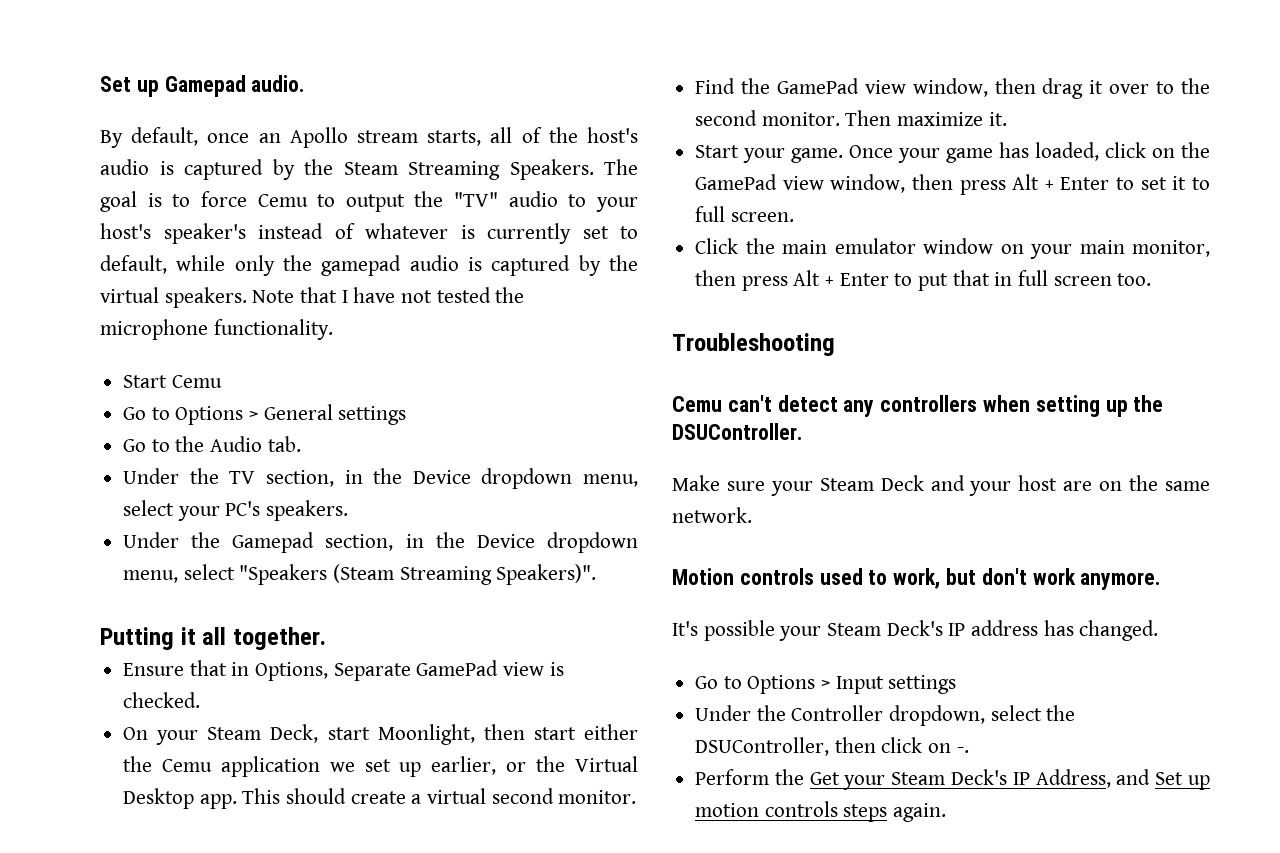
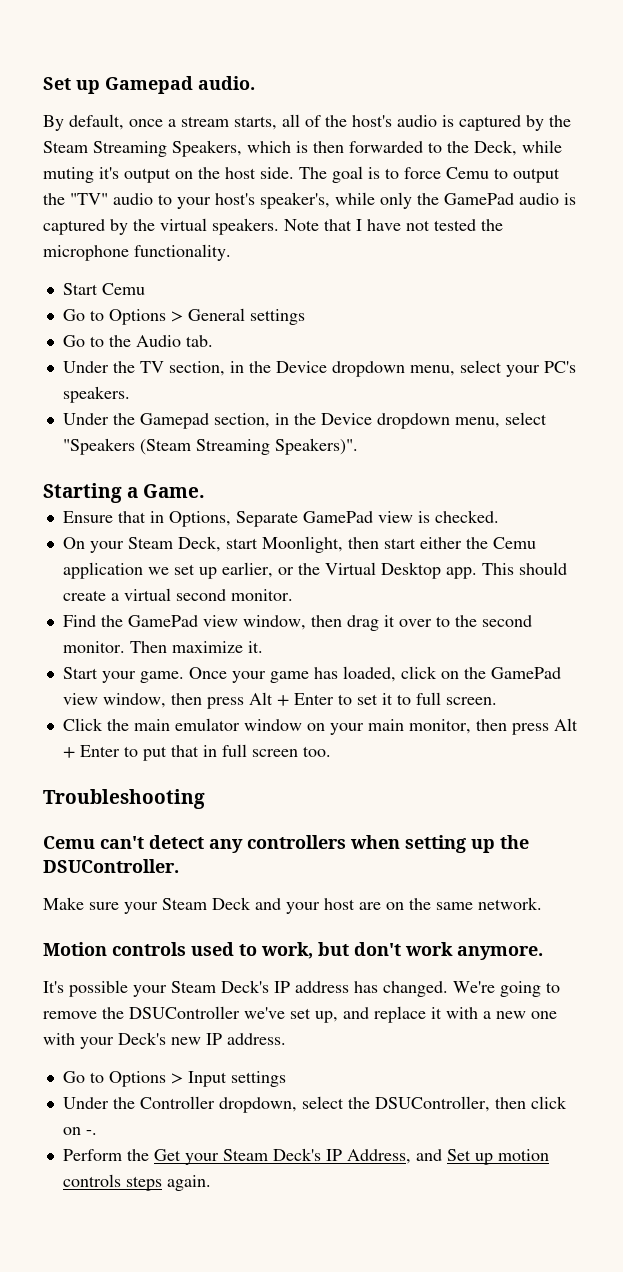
[258,127,348,148] an Apollo -> [168,119,176,127] a
[509,159,594,180] Speakers. -> [172,140,562,157] [43,167,294,183] Speakers, which is then forwarded to the Deck, while muting it's output on the host side.
[163,223,638,244] [100,255,167,274] speaker's instead of whatever is currently set to default, -> [260,192,330,209] speaker's,
[321,255,402,276] gamepad -> [444,193,514,205] GamePad
[100,627,326,650] Putting it all together. -> [43,483,206,503] Starting a Game.
(1159, 630) none -> [453,981,560,997] [43,1006,557,1023] [43,1032,286,1049] We're going to remove the DSUController we've set up, and replace it with a new one with your Deck's new IP address.

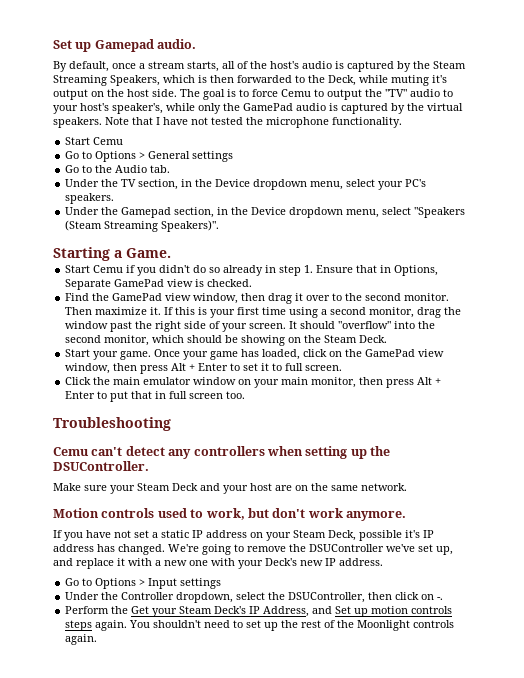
(206, 491) none -> [65,265,314,276] Start Cemu if you didn't do so already in step 1.
[62,536,536,553] [62,562,567,579] [62,588,293,601] // On your Steam Deck, start Moonlight, then start either the Cemu application we set up earlier, or the Virtual Desktop app. This should create a virtual second monitor. -> (253, 283) none
(263, 647) none -> [164,307,462,318] [65,321,436,332] [65,335,388,346] If this is your first time using a second monitor, drag the window past the right side of your screen. It should "overflow" into the second monitor, which should be showing on the Steam Deck.
[43,980,269,997] It's possible your Steam Deck's -> [53,530,420,541] If you have not set a static IP address on your Steam Deck, possible it's
(211, 1183) none -> [129,620,455,631] [65,634,98,645] You shouldn't need to set up the rest of the Moonlight controls again.

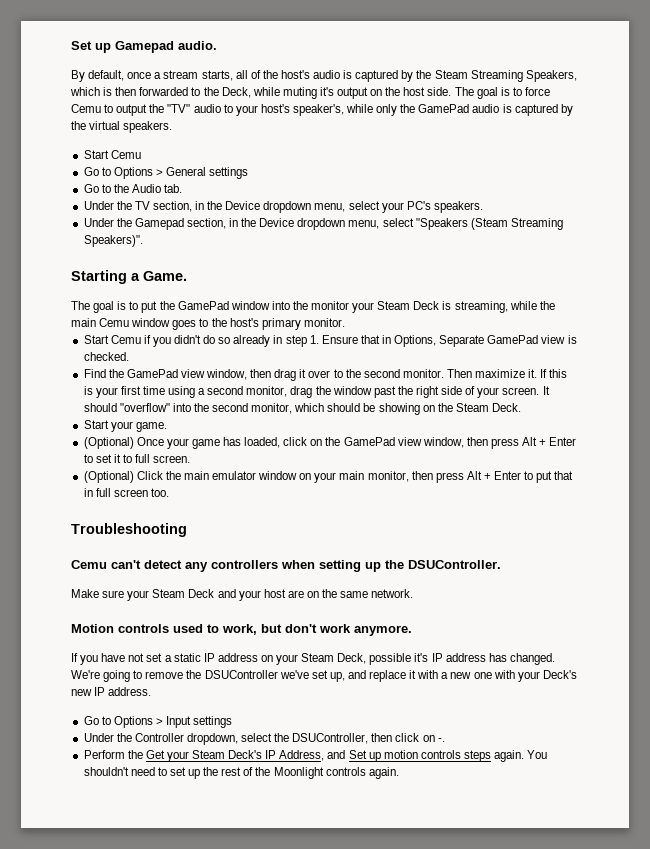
[105,117,402,128] Note that I have not tested the microphone functionality. -> (173, 127) none
(171, 253) none -> [71,301,555,313] [71,318,345,330] // The goal is to put the GamePad window into the monitor your Steam Deck is streaming, while the main Cemu window goes to the host's primary monitor.
(152, 355) none -> [83,437,134,449] // (Optional)
(343, 368) none -> [83,471,134,483] (Optional)

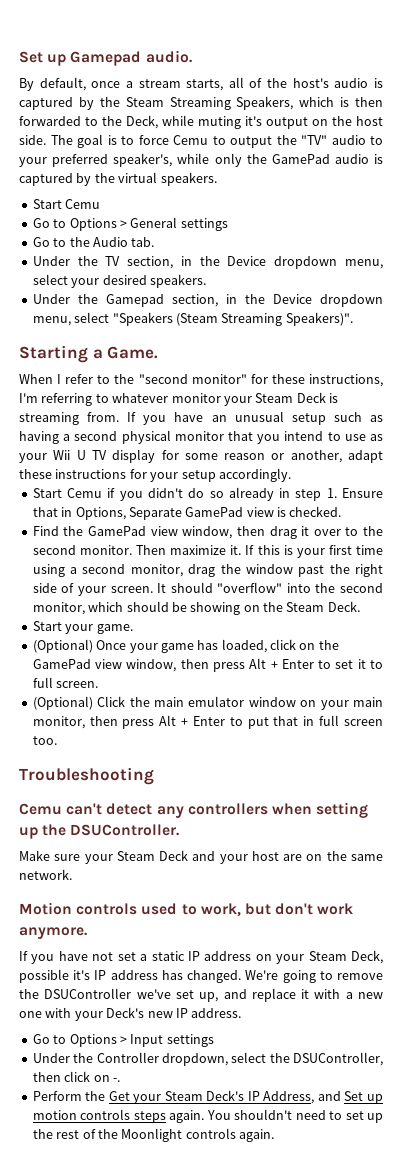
[260,104,290,113] host's -> [52,154,109,167] preferred
[406,201,431,210] PC's -> [102,275,147,285] desired
[71,301,308,313] The goal is to put the GamePad window into the -> [19,374,383,387] [19,393,169,406] When I refer to the "second monitor" for these instructions, I'm referring to whatever
[454,301,555,313] [71,318,345,330] streaming, while the main Cemu window goes to the host's primary monitor. -> [19,411,383,425] [19,430,383,444] [19,449,384,463] [19,468,291,482] streaming from. If you have an unusual setup such as having a second physical monitor that you intend to use as your Wii U TV display for some reason or another, adapt these instructions for your setup accordingly.

